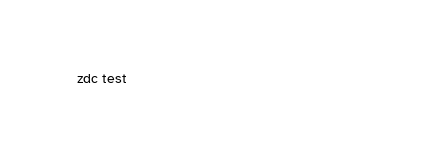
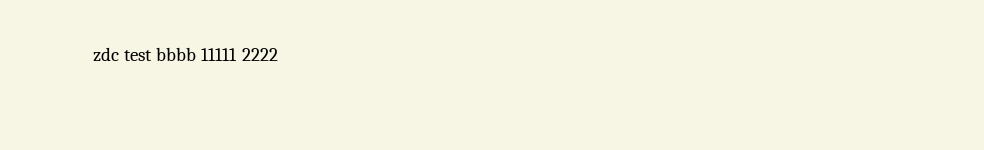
(127, 78) none -> [156,47,278,61] bbbb 11111 2222

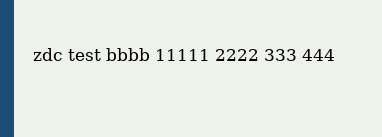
(278, 54) none -> [264,49,335,61] 333 444

